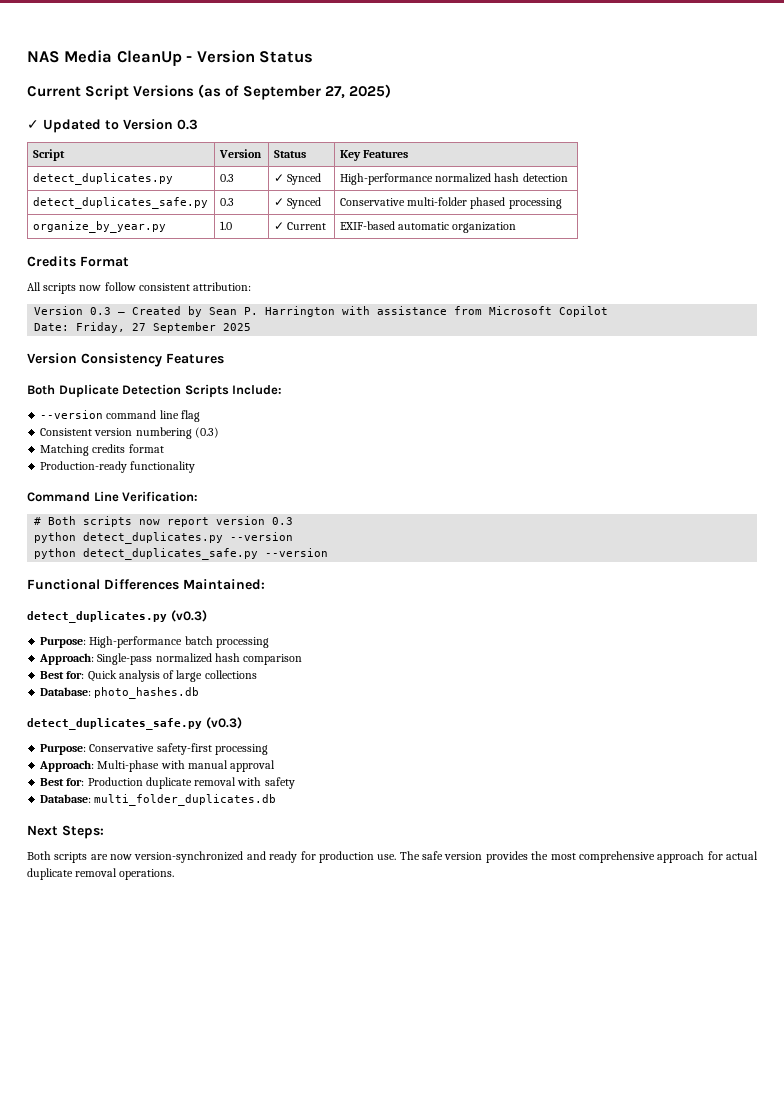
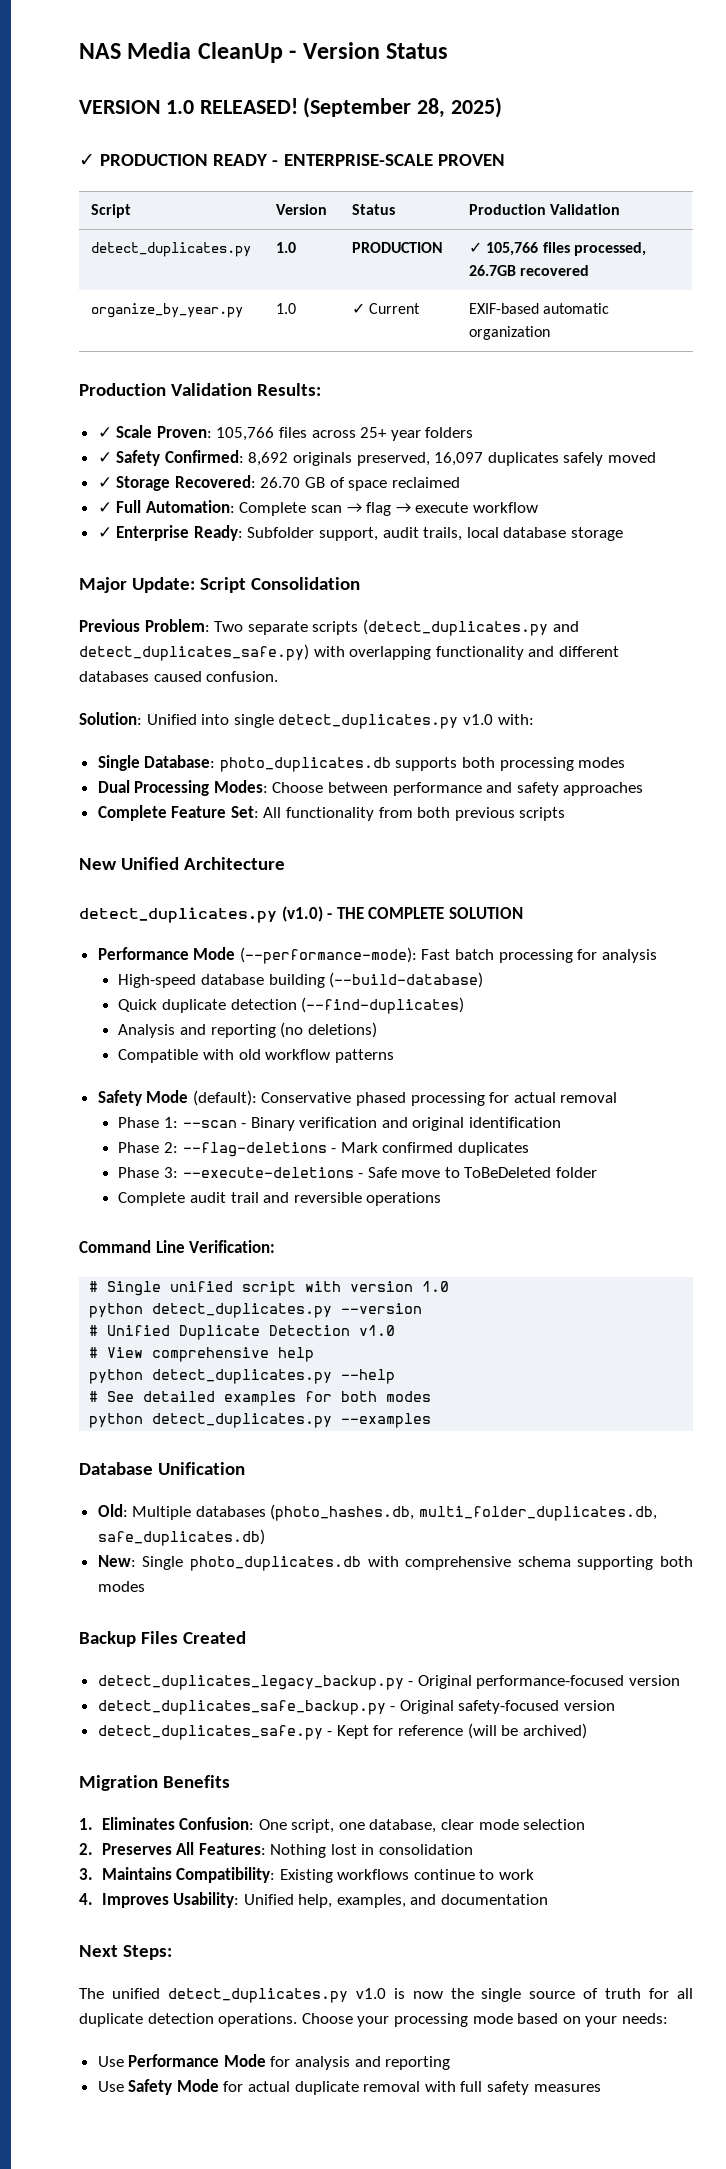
[27,84,392,100] [27,119,198,133] Current Script Versions (as of September 27, 2025) // ✓ Updated to Version 0.3 -> [79,97,503,118] [79,154,505,166] VERSION 1.0 RELEASED! (September 28, 2025) // ✓ PRODUCTION READY - ENTERPRISE-SCALE PROVEN
[339,150,409,161] Key Features -> [469,204,621,215] Production Validation
[219,174,234,182] [273,173,322,185] [339,173,568,185] [32,197,208,209] [219,198,234,206] [273,197,322,209] [339,197,562,209] 0.3 | ✓ Synced | High-performance normalized hash detection // detect_duplicates_safe.py | 0.3 | ✓ Synced | Conservative multi-folder phased processing -> [276,242,297,253] [352,242,444,253] [469,242,646,256] [469,265,590,276] 1.0 | PRODUCTION | ✓ 105,766 files processed, 26.7GB recovered
[27,256,129,267] [27,282,252,294] [34,306,609,317] [34,322,252,333] [27,353,224,367] [27,384,283,398] [40,410,200,422] [40,427,219,439] [40,444,164,456] [40,461,196,473] [27,491,199,502] [34,516,294,527] [34,532,294,544] [34,548,329,560] [27,579,265,590] [27,610,207,623] [40,636,269,648] [39,653,303,665] [40,670,257,682] [40,687,200,699] [27,717,242,730] [40,743,268,755] [39,760,276,772] [40,777,295,789] [40,794,277,806] [27,825,104,839] [27,851,758,863] [27,868,175,880] Credits Format // All scripts now follow consistent attribution: // Version 0.3 — Created by Sean P. Harrington with assistance from Microsoft Copilot // Date: Friday, 27 September 2025 // Version Consistency Features // Both Duplicate Detection Scripts Include: // --version command line flag // Consistent version numbering (0.3) // Matching credits format // Production-ready functionality // Command Line Verification: // # Both scripts now report version 0.3 // python detect_duplicates.py --version // python detect_duplicates_safe.py --version // Functional Differences Maintained: // detect_duplicates.py (v0.3) // Purpose: High-performance batch processing // Approach: Single-pass normalized hash comparison // Best for: Quick analysis of large collections // Database: photo_hashes.db // detect_duplicates_safe.py (v0.3) // Purpose: Conservative safety-first processing // Approach: Multi-phase with manual approval // Best for: Production duplicate removal with safety // Database: multi_folder_duplicates.db // Next Steps: // Both scripts are now version-synchronized and ready for production use. The safe version provides the most comprehensive approach for actual duplicate removal operations. -> [79,383,322,396] [97,425,474,441] [97,450,657,466] [97,475,460,491] [97,500,539,516] [97,525,624,541] [79,577,361,593] [79,619,579,636] [79,644,619,661] [79,671,279,682] [79,712,534,729] [97,755,626,772] [97,780,644,796] [97,805,566,821] [79,857,286,870] [79,906,523,923] [97,947,657,964] [118,972,484,988] [118,997,465,1014] [118,1022,377,1038] [118,1049,394,1063] [97,1090,618,1106] [118,1117,562,1131] [118,1142,529,1157] [118,1167,598,1178] [118,1192,442,1206] [79,1240,276,1253] [89,1281,450,1296] [89,1303,423,1318] [89,1325,396,1340] [89,1347,315,1362] [89,1369,396,1384] [89,1391,432,1406] [89,1413,432,1428] [79,1462,246,1475] [97,1504,658,1521] [97,1529,265,1546] [97,1555,693,1571] [97,1581,145,1592] [79,1631,247,1647] [97,1675,681,1690] [97,1700,616,1715] [97,1723,587,1740] [79,1775,231,1791] [79,1817,586,1833] [79,1842,474,1858] [79,1867,535,1883] [79,1892,549,1908] [79,1945,173,1960] [79,1988,693,2003] [79,2013,668,2027] [97,2054,451,2070] [97,2079,601,2095] Production Validation Results: // ✓ Scale Proven: 105,766 files across 25+ year folders // ✓ Safety Confirmed: 8,692 originals preserved, 16,097 duplicates safely moved // ✓ Storage Recovered: 26.70 GB of space reclaimed // ✓ Full Automation: Complete scan → flag → execute workflow // ✓ Enterprise Ready: Subfolder support, audit trails, local database storage // Major Update: Script Consolidation // Previous Problem: Two separate scripts (detect_duplicates.py and detect_duplicates_safe.py) with overlapping functionality and different databases caused confusion. // Solution: Unified into single detect_duplicates.py v1.0 with: // Single Database: photo_duplicates.db supports both processing modes // Dual Processing Modes: Choose between performance and safety approaches // Complete Feature Set: All functionality from both previous scripts // New Unified Architecture // detect_duplicates.py (v1.0) - THE COMPLETE SOLUTION // Performance Mode (--performance-mode): Fast batch processing for analysis // High-speed database building (--build-database) // Quick duplicate detection (--find-duplicates) // Analysis and reporting (no deletions) // Compatible with old workflow patterns // Safety Mode (default): Conservative phased processing for actual removal // Phase 1: --scan - Binary verification and original identification // Phase 2: --flag-deletions - Mark confirmed duplicates // Phase 3: --execute-deletions - Safe move to ToBeDeleted folder // Complete audit trail and reversible operations // Command Line Verification: // # Single unified script with version 1.0 // python detect_duplicates.py --version // # Unified Duplicate Detection v1.0 // # View comprehensive help // python detect_duplicates.py --help // # See detailed examples for both modes // python detect_duplicates.py --examples // Database Unification // Old: Multiple databases (photo_hashes.db, multi_folder_duplicates.db, safe_duplicates.db) // New: Single photo_duplicates.db with comprehensive schema supporting both modes // Backup Files Created // detect_duplicates_legacy_backup.py - Original performance-focused version // detect_duplicates_safe_backup.py - Original safety-focused version // detect_duplicates_safe.py - Kept for reference (will be archived) // Migration Benefits // 1. Eliminates Confusion: One script, one database, clear mode selection // 2. Preserves All Features: Nothing lost in consolidation // 3. Maintains Compatibility: Existing workflows continue to work // 4. Improves Usability: Unified help, examples, and documentation // Next Steps: // The unified detect_duplicates.py v1.0 is now the single source of truth for all duplicate detection operations. Choose your processing mode based on your needs: // Use Performance Mode for analysis and reporting // Use Safety Mode for actual duplicate removal with full safety measures

